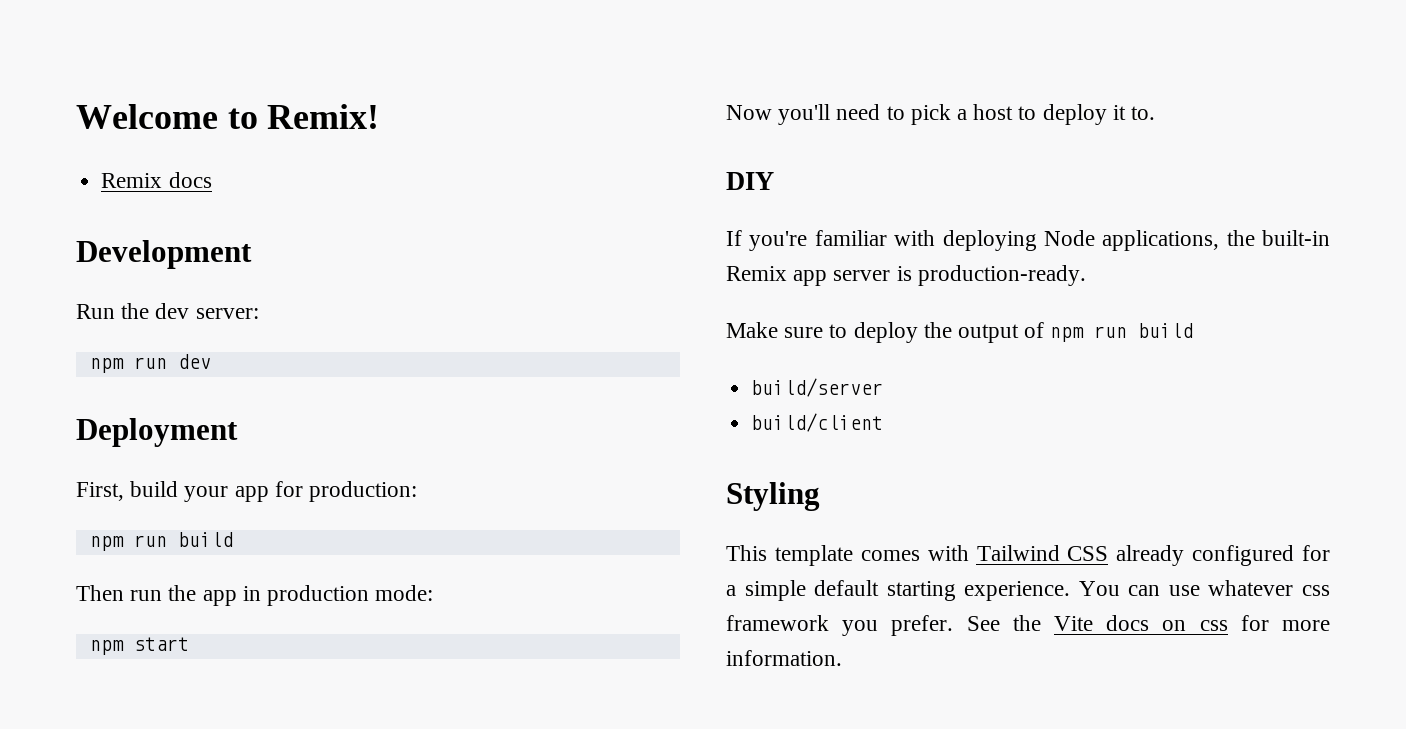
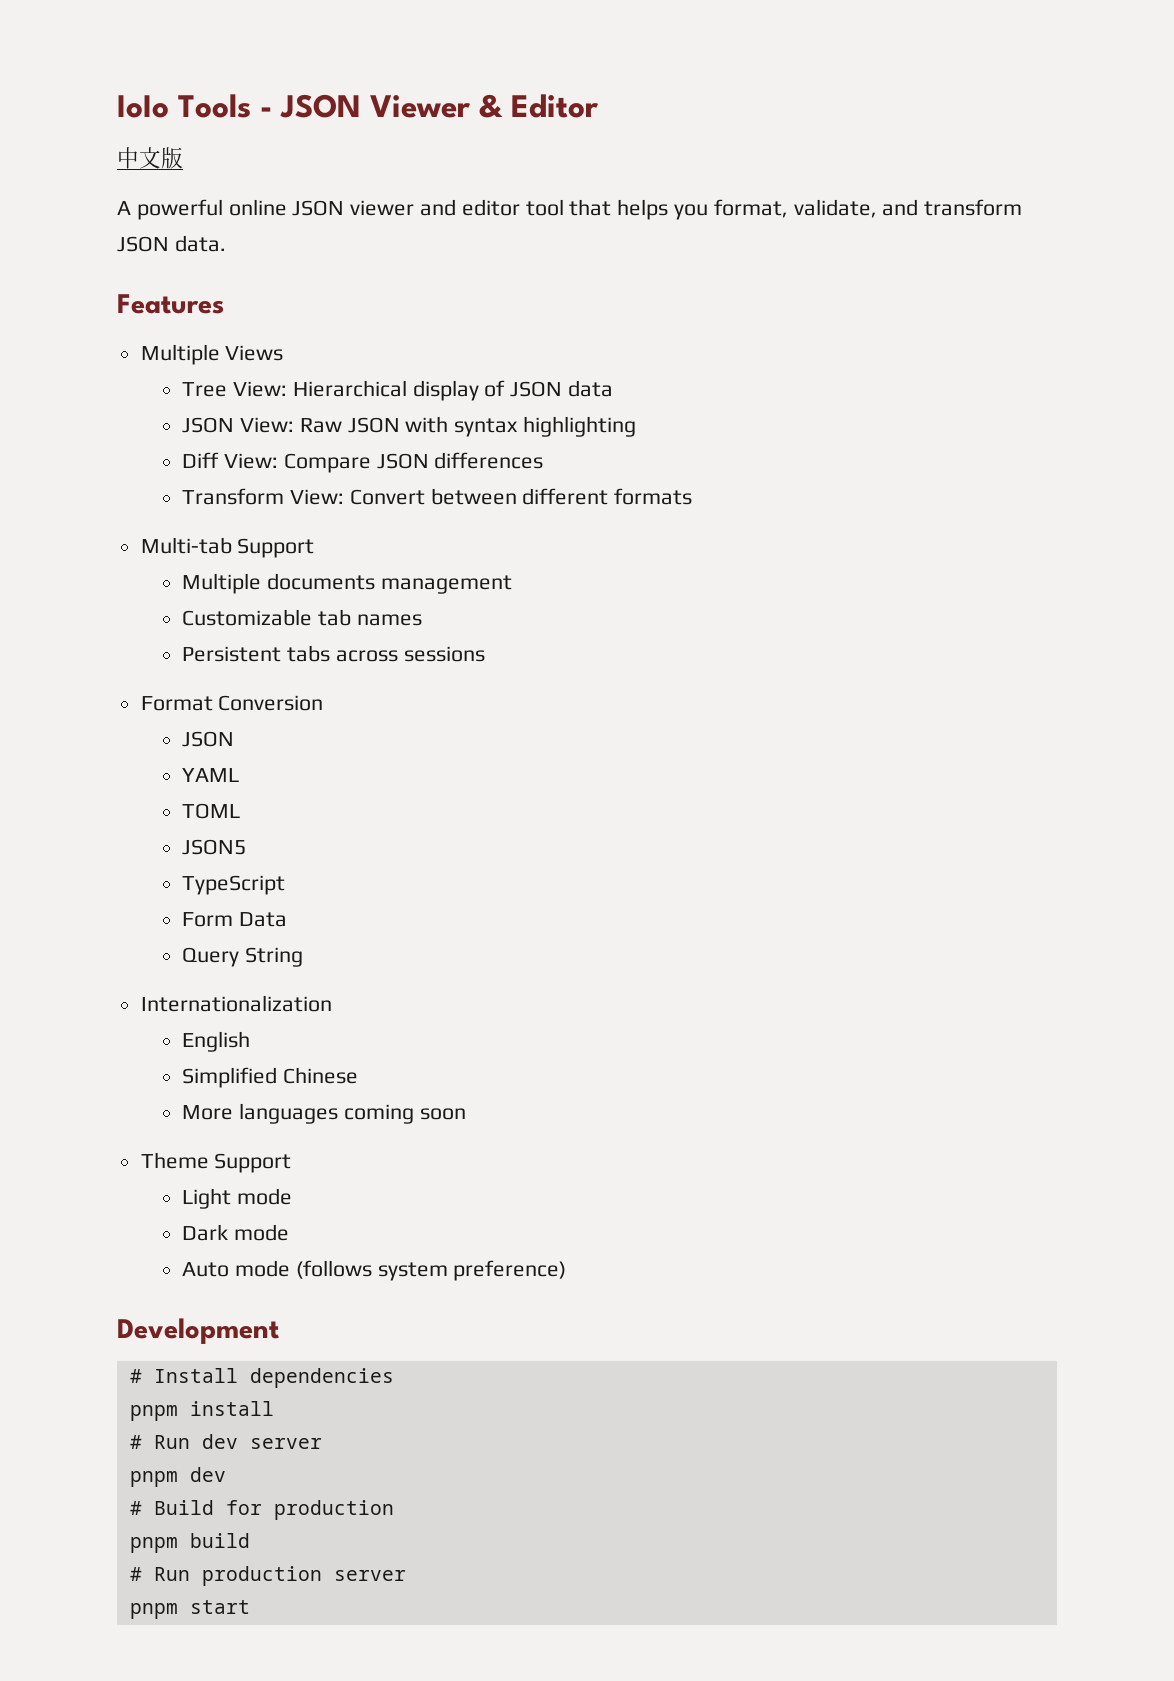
[76,104,380,129] [101,172,212,188] [76,240,252,269] [76,303,259,319] [89,354,211,373] [76,418,238,447] [76,481,418,502] [89,532,233,551] [76,585,434,606] [89,637,189,655] [726,104,1156,125] [726,172,774,190] [726,230,1330,251] [726,265,1086,286] [726,322,1194,343] [751,378,884,397] [751,413,884,432] [726,482,820,511] [726,545,1330,566] [726,580,1330,601] [726,615,1330,636] [726,650,842,666] Welcome to Remix! // Remix docs // Development // Run the dev server: // npm run dev // Deployment // First, build your app for production: // npm run build // Then run the app in production mode: // npm start // Now you'll need to pick a host to deploy it to. // DIY // If you're familiar with deploying Node applications, the built-in Remix app server is production-ready. // Make sure to deploy the output of npm run build // build/server // build/client // Styling // This template comes with Tailwind CSS already configured for a simple default starting experience. You can use whatever css framework you prefer. See the Vite docs on css for more information. -> [117,94,599,118] [117,147,183,169] [117,199,1023,220] [117,235,226,252] [117,294,224,314] [140,344,284,365] [182,380,613,401] [182,416,636,437] [182,452,544,473] [182,488,693,505] [140,537,315,558] [182,573,512,594] [182,609,422,626] [182,645,485,662] [140,695,324,711] [182,731,235,747] [182,768,240,782] [182,803,241,819] [182,839,247,855] [182,875,286,895] [182,912,287,927] [182,947,303,967] [140,995,332,1012] [182,1031,251,1052] [182,1067,358,1088] [182,1103,466,1124] [140,1152,292,1173] [182,1188,292,1209] [182,1224,289,1241] [182,1260,567,1281] [117,1318,279,1344] [129,1368,394,1388] [129,1401,274,1421] [129,1434,322,1449] [129,1467,226,1487] [129,1500,394,1520] [129,1533,250,1553] [129,1566,406,1586] [129,1600,250,1619] IoIo Tools - JSON Viewer & Editor // 中文版 // A powerful online JSON viewer and editor tool that helps you format, validate, and transform JSON data. // Features // Multiple Views // Tree View: Hierarchical display of JSON data // JSON View: Raw JSON with syntax highlighting // Diff View: Compare JSON differences // Transform View: Convert between different formats // Multi-tab Support // Multiple documents management // Customizable tab names // Persistent tabs across sessions // Format Conversion // JSON // YAML // TOML // JSON5 // TypeScript // Form Data // Query String // Internationalization // English // Simplified Chinese // More languages coming soon // Theme Support // Light mode // Dark mode // Auto mode (follows system preference) // Development // # Install dependencies // pnpm install // # Run dev server // pnpm dev // # Build for production // pnpm build // # Run production server // pnpm start

